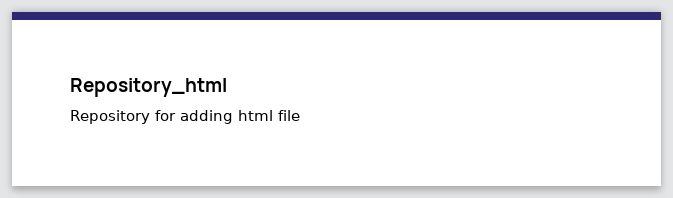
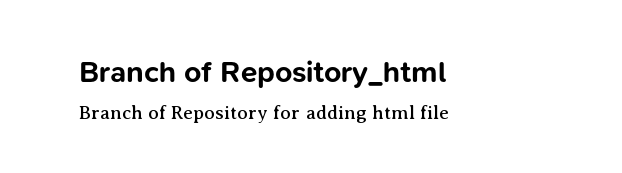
(70, 87) none -> [79,61,214,82] Branch of
(227, 87) none -> [79,105,168,119] Branch of

